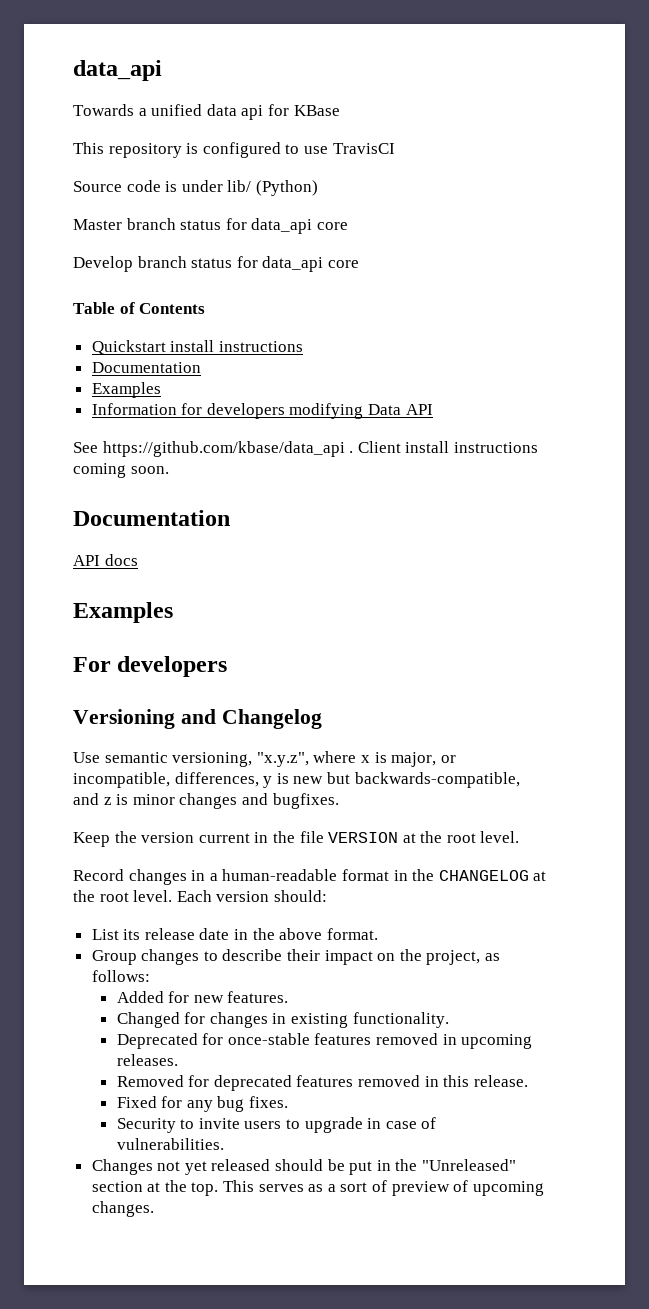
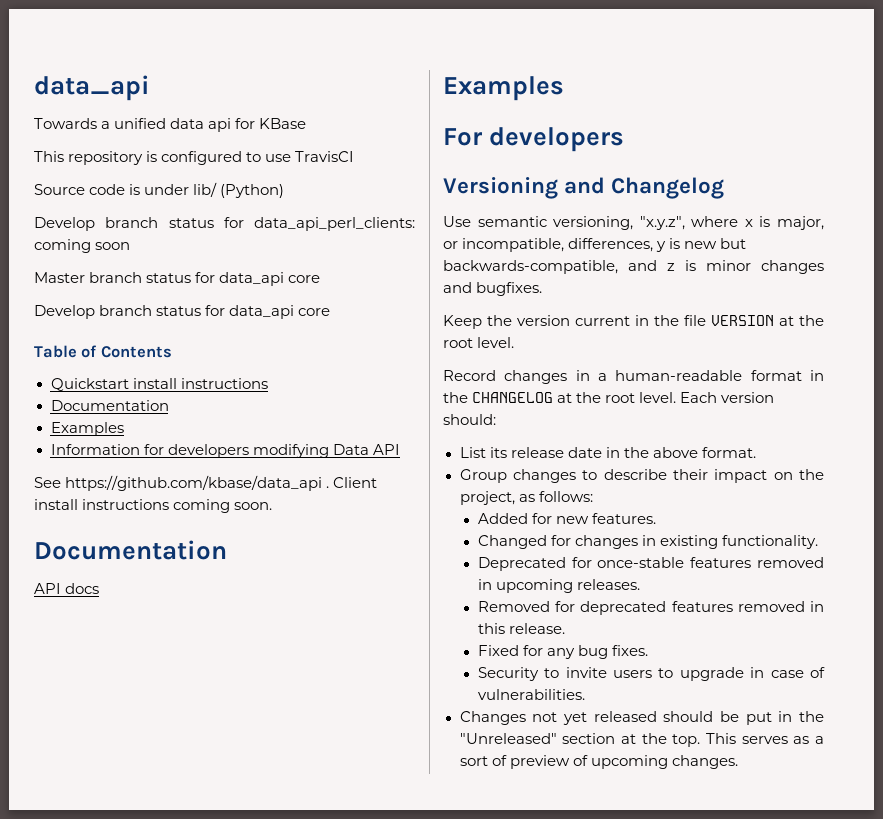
(318, 188) none -> [34,217,415,231] [34,239,131,253] // Develop branch status for data_api_perl_clients: coming soon

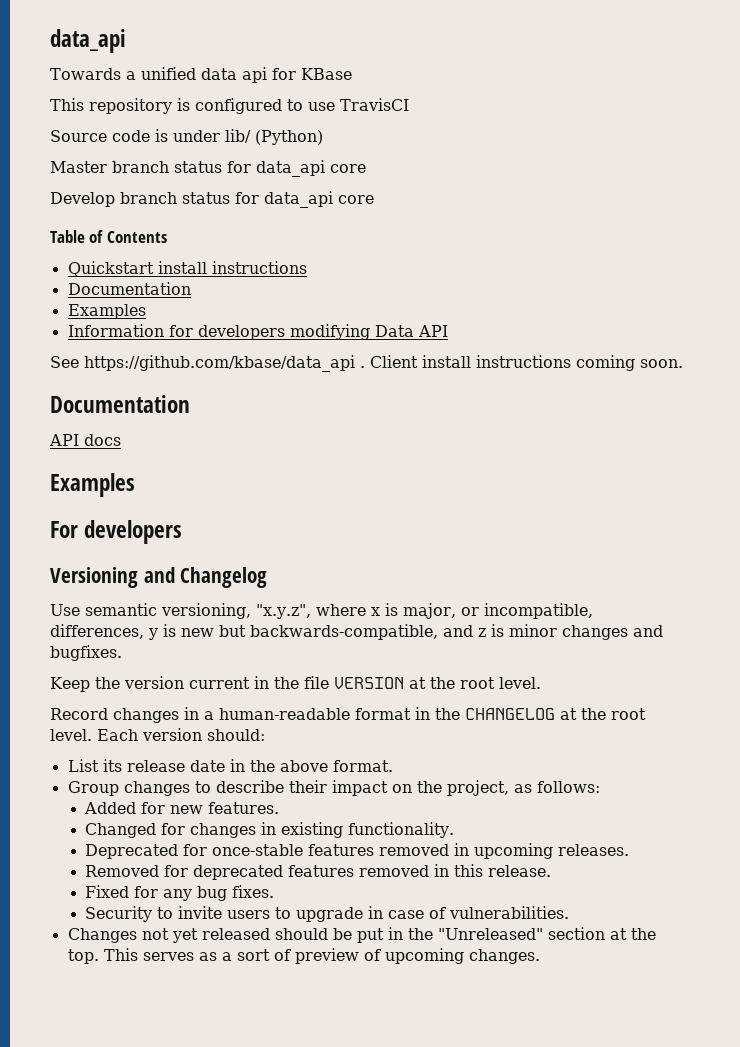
[34,217,415,231] [34,239,131,253] // Develop branch status for data_api_perl_clients: coming soon -> (323, 137) none

